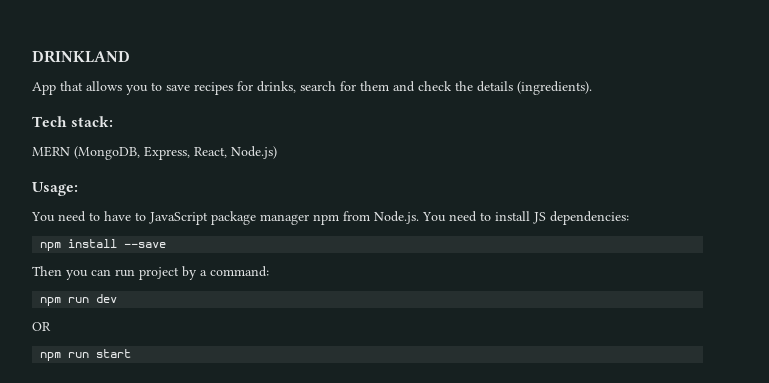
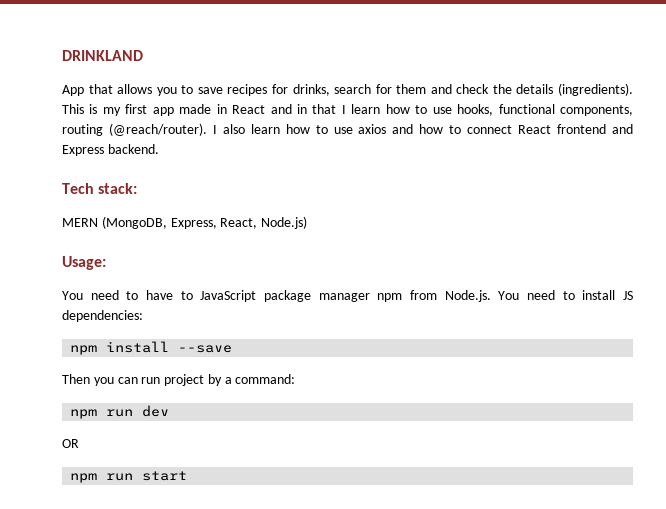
(592, 88) none -> [62,104,634,116] [62,123,633,136] [62,144,159,156] This is my first app made in React and in that I learn how to use hooks, functional components, routing (@reach/router). I also learn how to use axios and how to connect React frontend and Express backend.

